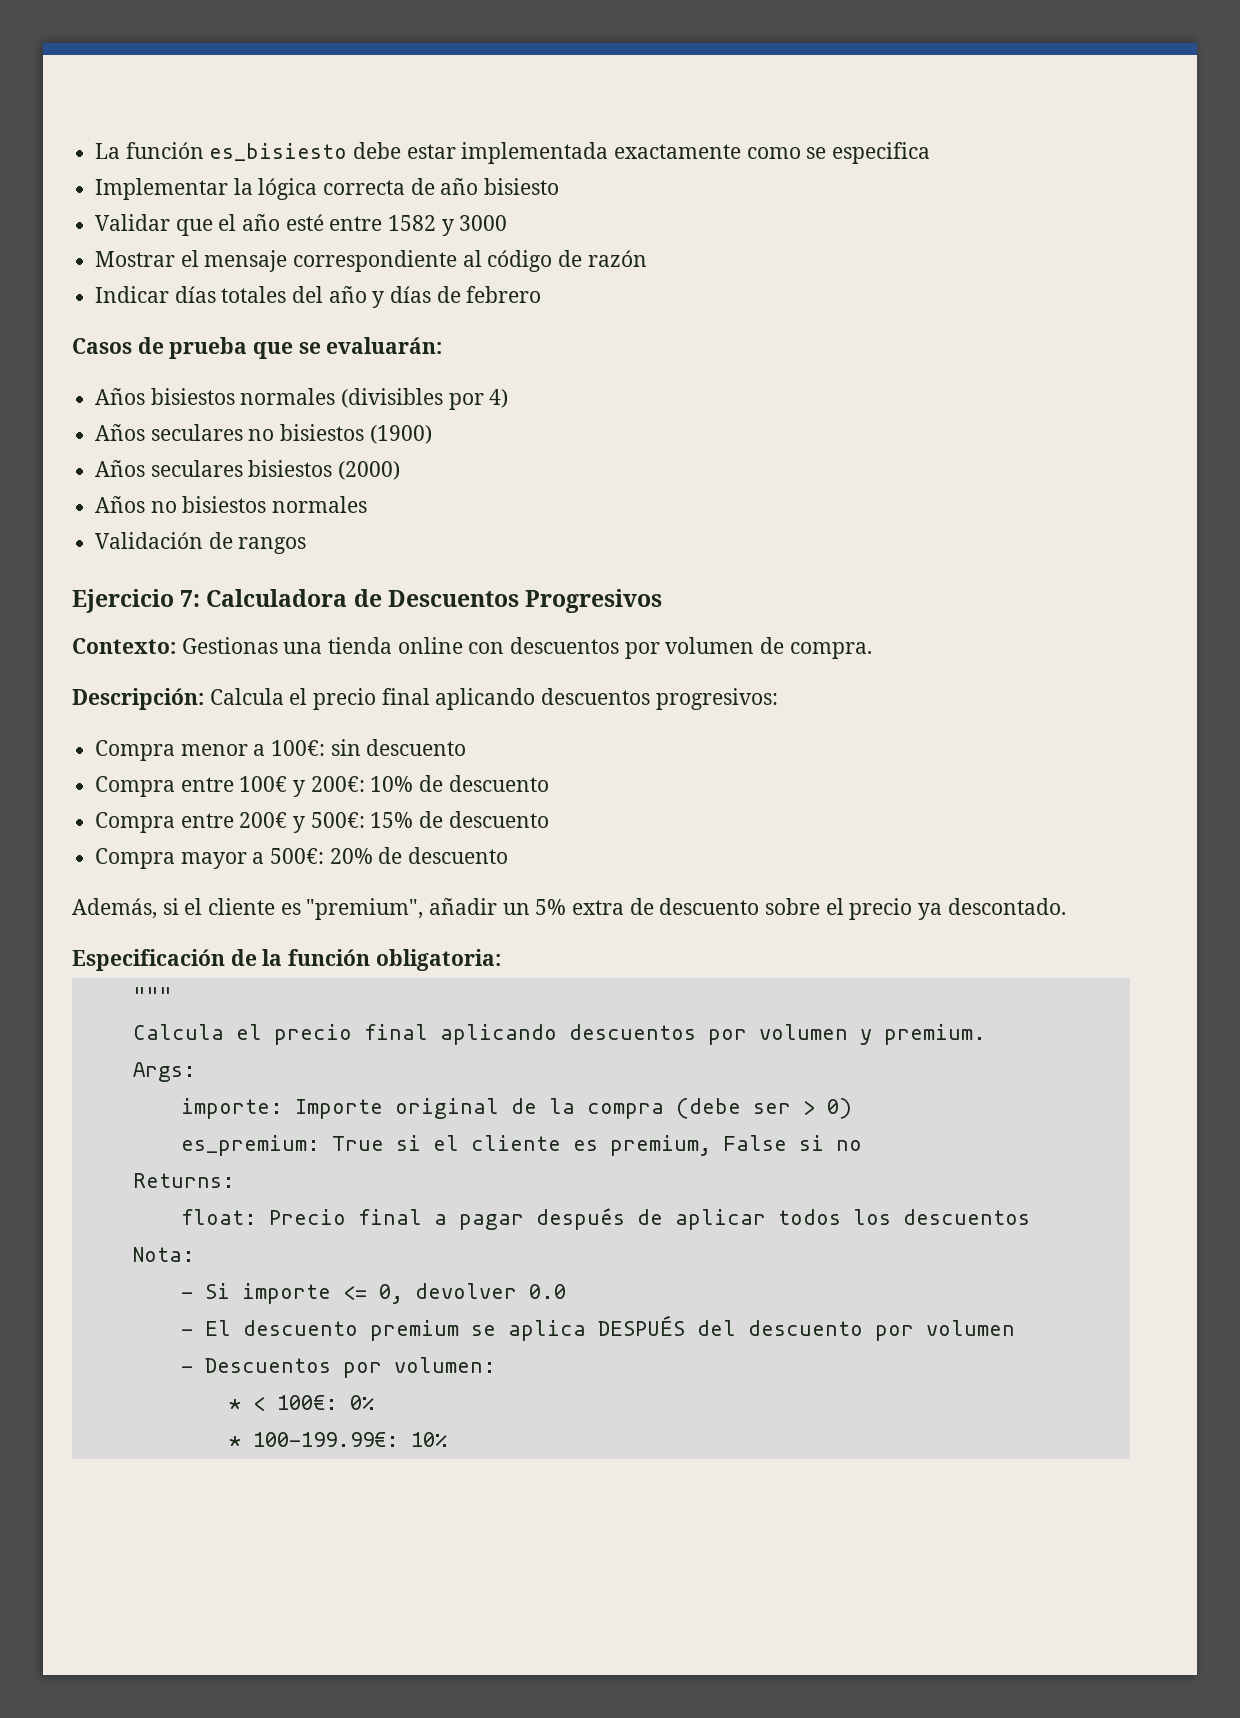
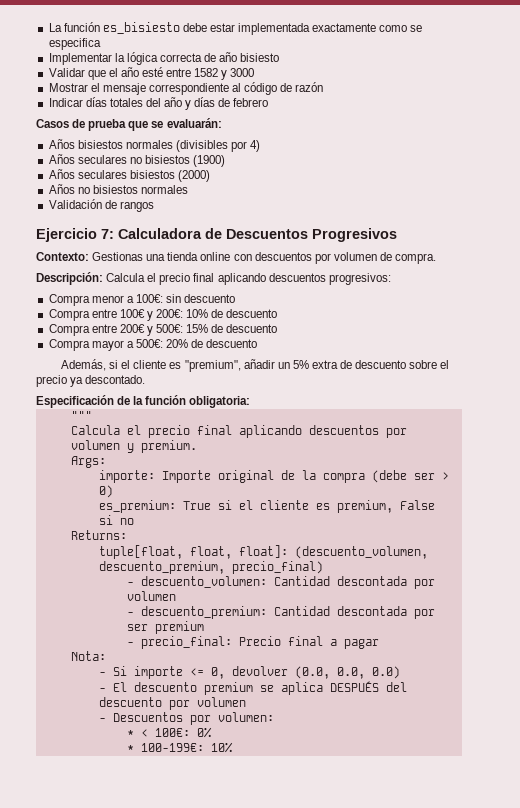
[180,1208,1030,1230] float: Precio final a pagar después de aplicar todos los descuentos -> [98,545,428,559] [98,561,323,574] [126,576,435,589] [126,591,176,601] [126,606,435,619] [126,621,204,634] [126,636,379,649] tuple[float, float, float]: (descuento_volumen, descuento_premium, precio_final) // - descuento_volumen: Cantidad descontada por volumen // - descuento_premium: Cantidad descontada por ser premium // - precio_final: Precio final a pagar
[528,1284,566,1299] 0.0 -> [294,666,400,679] (0.0, 0.0, 0.0)
[252,1432,399,1447] 100-199.99€: -> [140,743,204,752] 100-199€:

